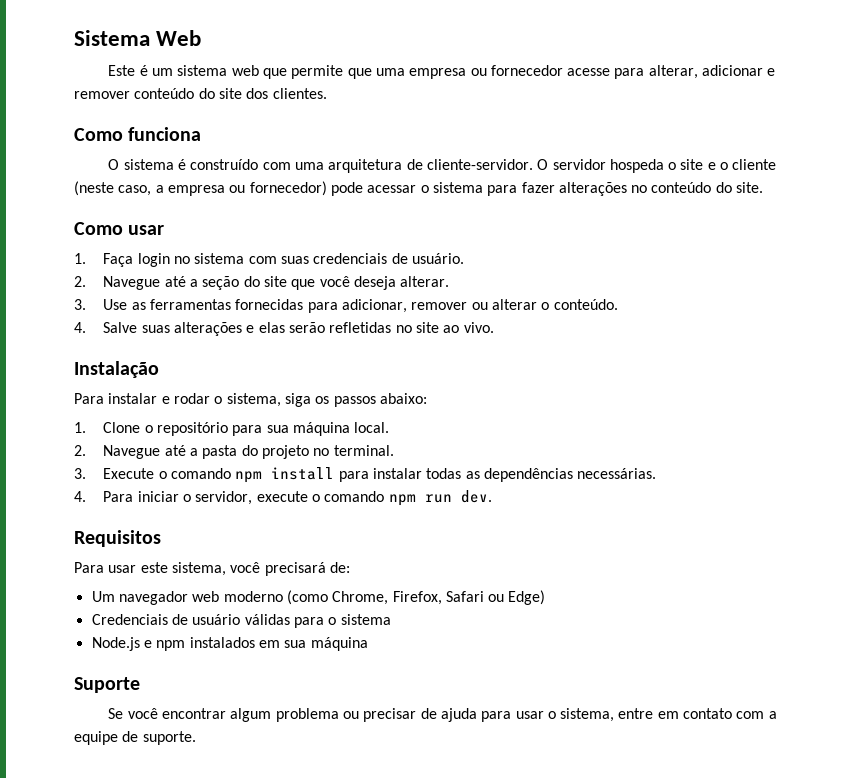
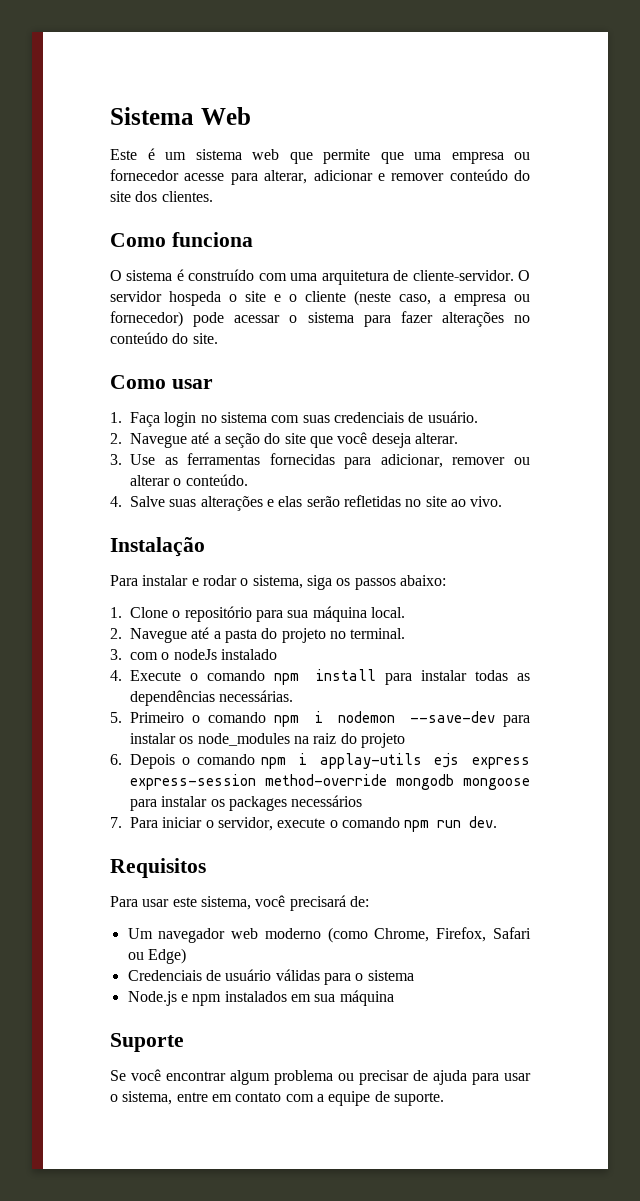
(86, 473) none -> [130,649,277,660] [110,670,122,681] com o nodeJs instalado // 4.
[74,491,86,502] 4. -> [110,711,530,727] [130,733,405,748] [110,753,530,769] [130,774,530,790] [130,795,363,811] [110,817,122,828] 5. Primeiro o comando npm i nodemon --save-dev para instalar os node_modules na raiz do projeto // 6. Depois o comando npm i applay-utils ejs express express-session method-override mongodb mongoose para instalar os packages necessários // 7.

